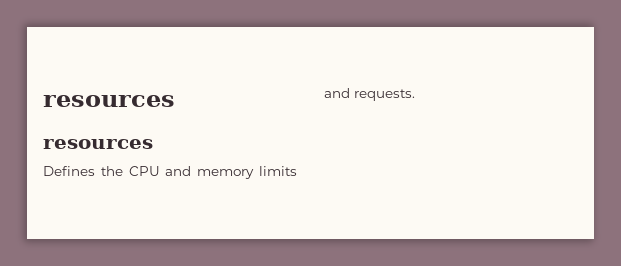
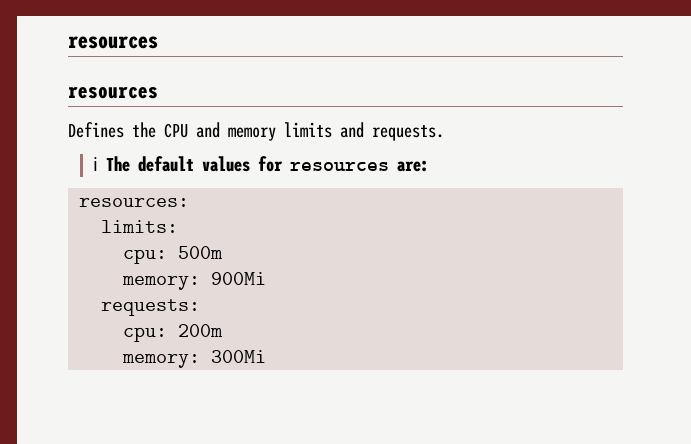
(415, 95) none -> [92,156,429,172] [79,198,190,207] [101,220,179,233] [123,246,224,264] [122,272,267,290] [101,299,201,316] [123,324,224,342] [122,350,267,368] // ℹ The default values for resources are: // resources: // limits: // cpu: 500m // memory: 900Mi // requests: // cpu: 200m // memory: 300Mi

